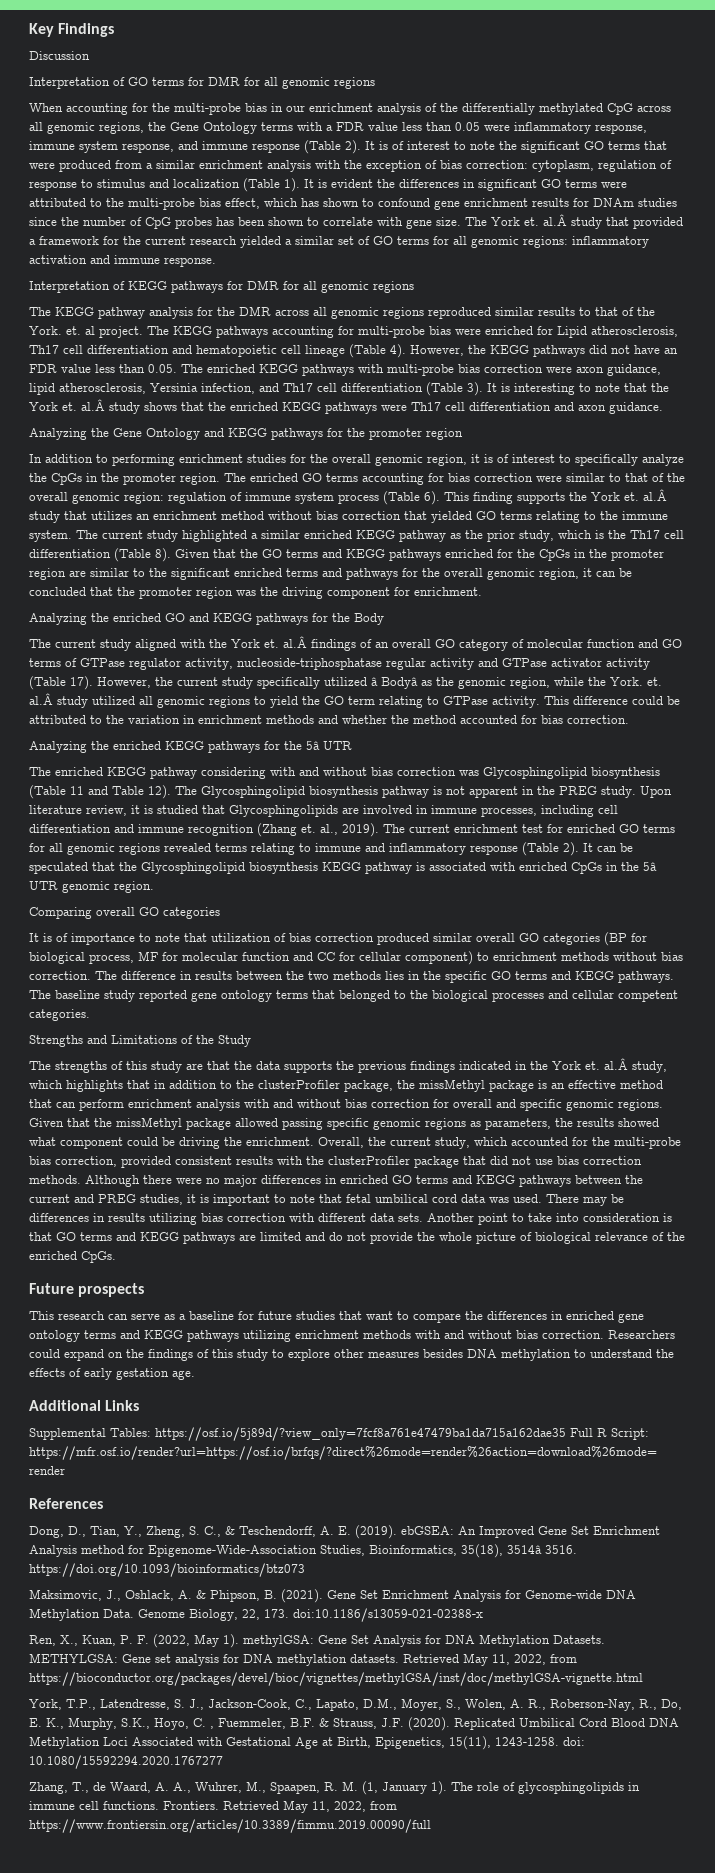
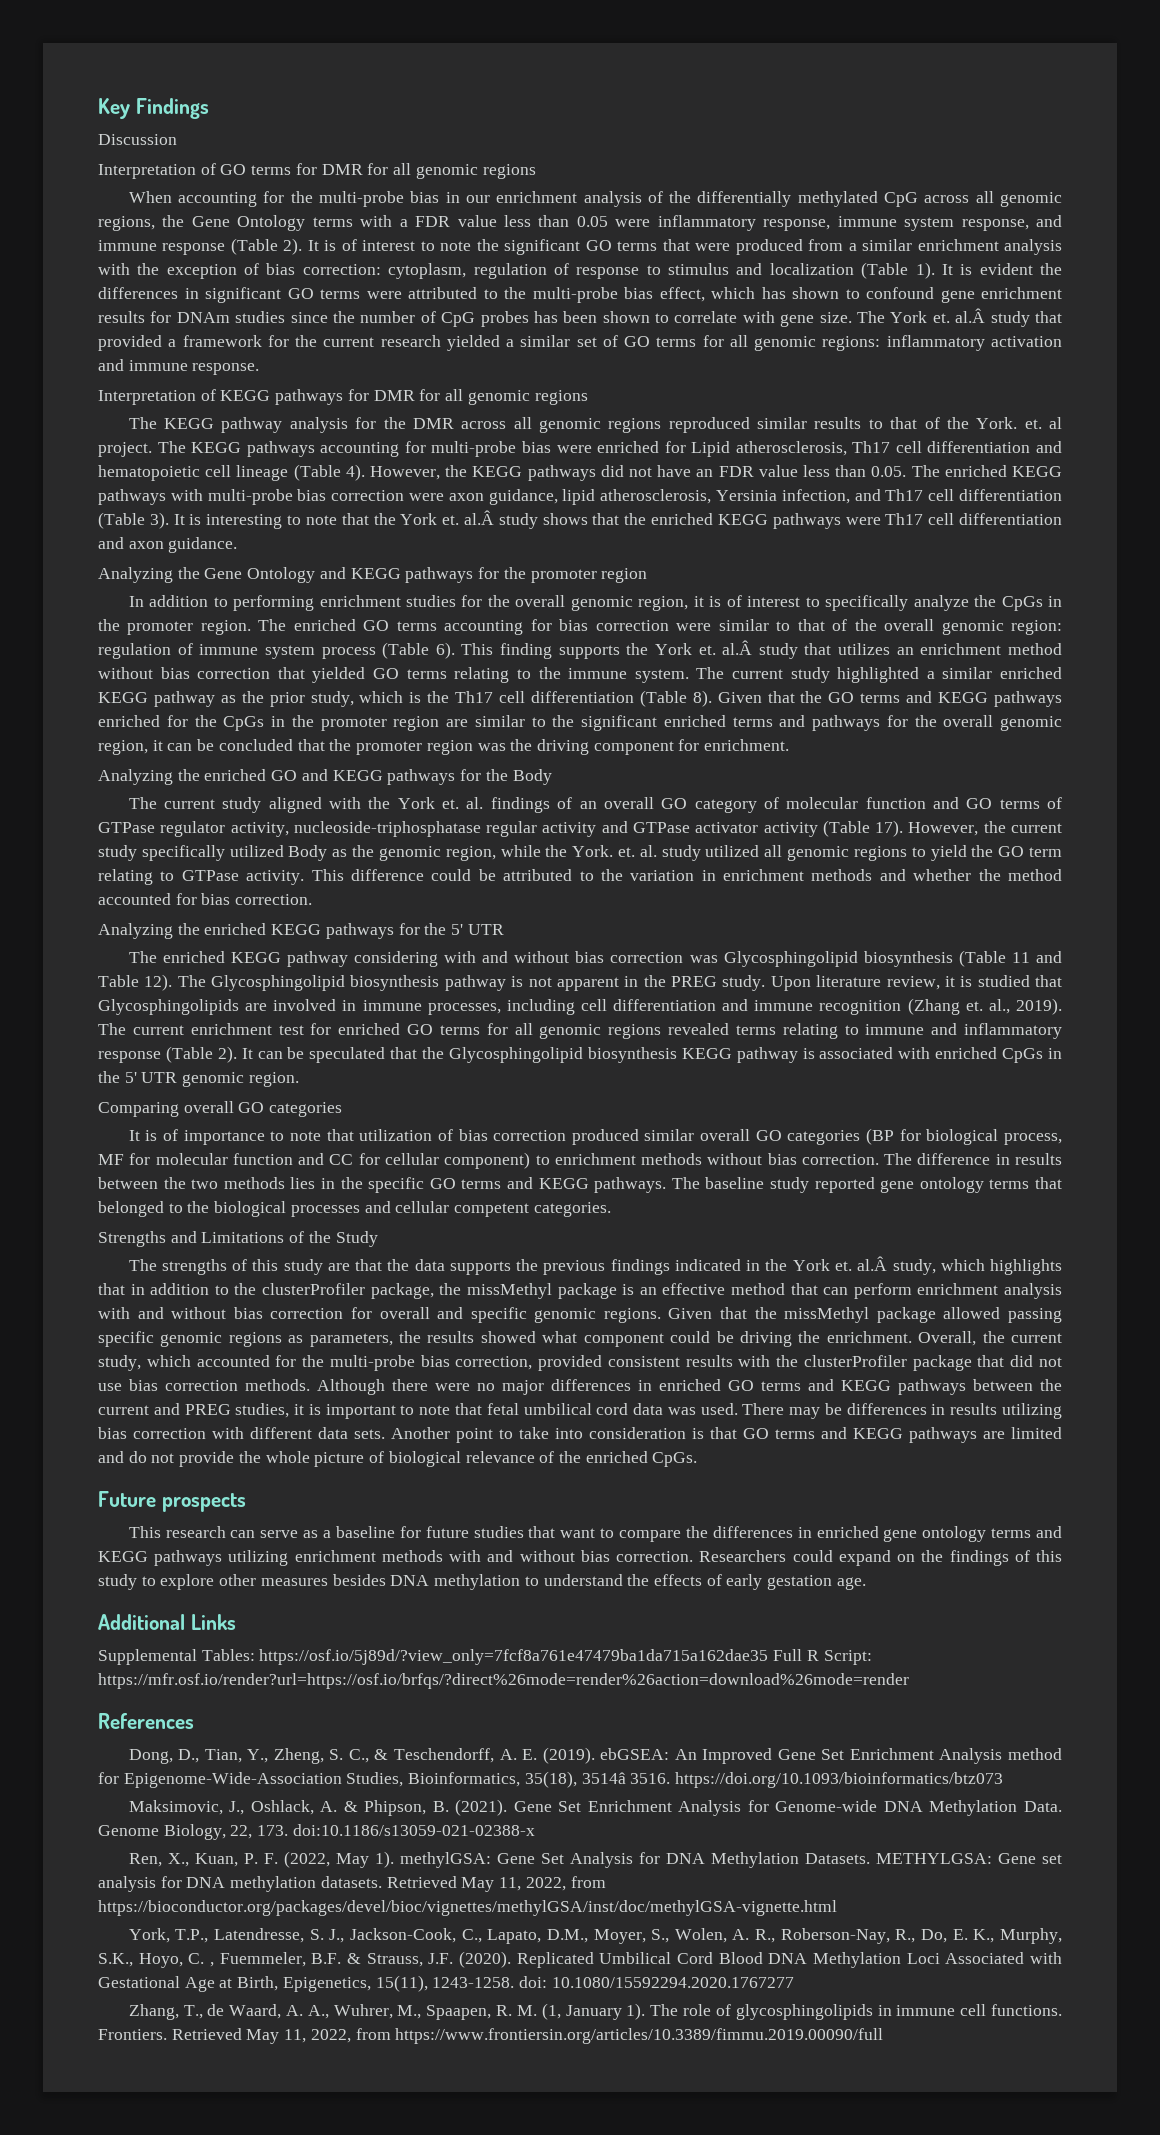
[283,636,307,648] al.Â -> [466,797,484,809] al.
[371,677,418,689] â Bodyâ -> [288,845,328,861] Body
[29,693,53,705] al.Â -> [639,845,657,857] al.
[306,741,320,750] 5â -> [451,924,464,935] 5'
[643,862,657,871] 5â -> [124,1072,137,1083] 5'

